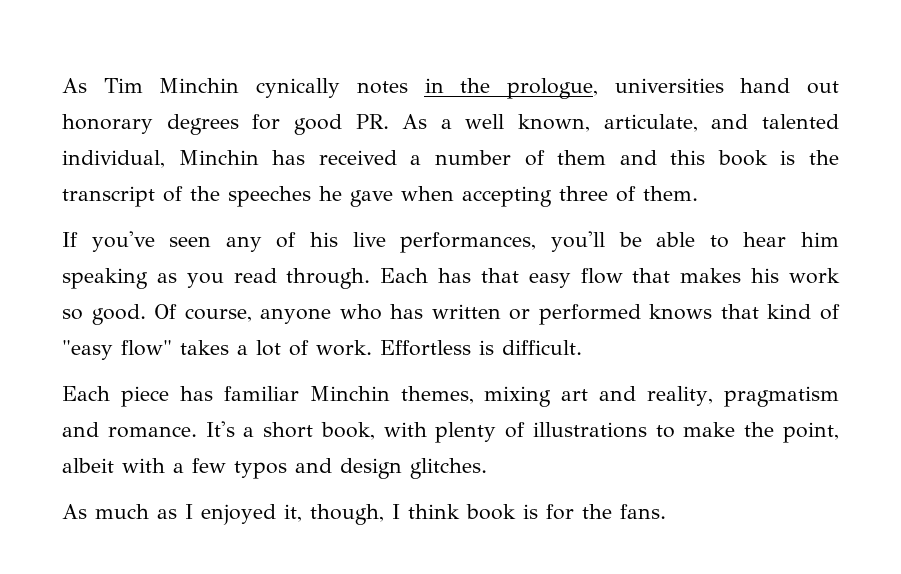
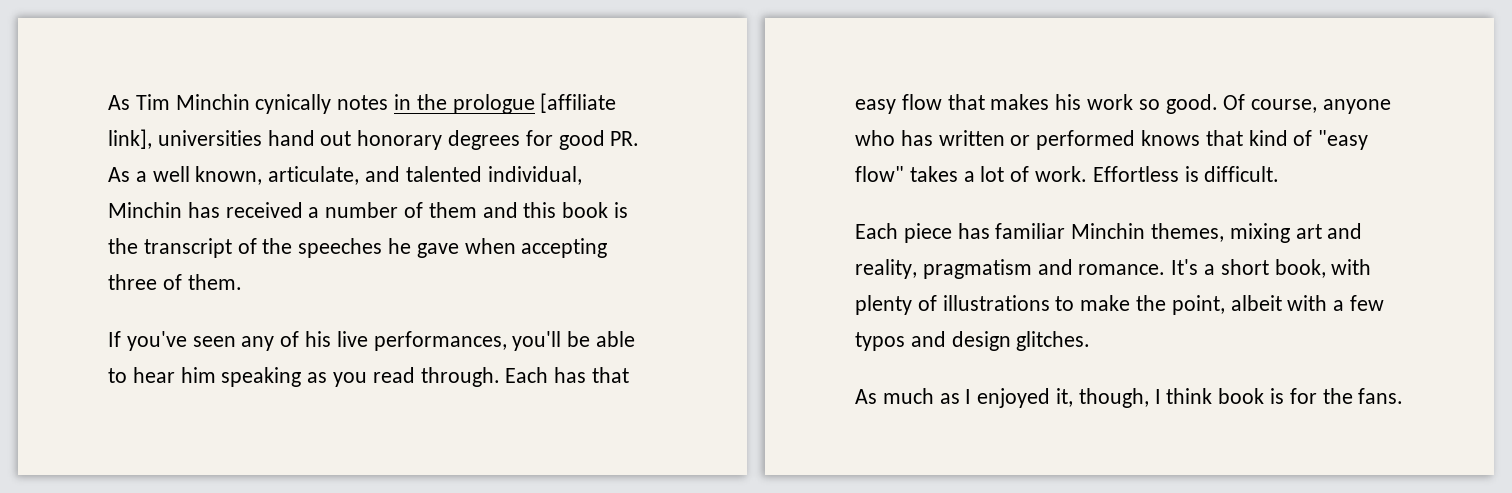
[506,78,598,99] prologue, -> [452,93,617,114] [108,129,152,149] prologue [affiliate link],

